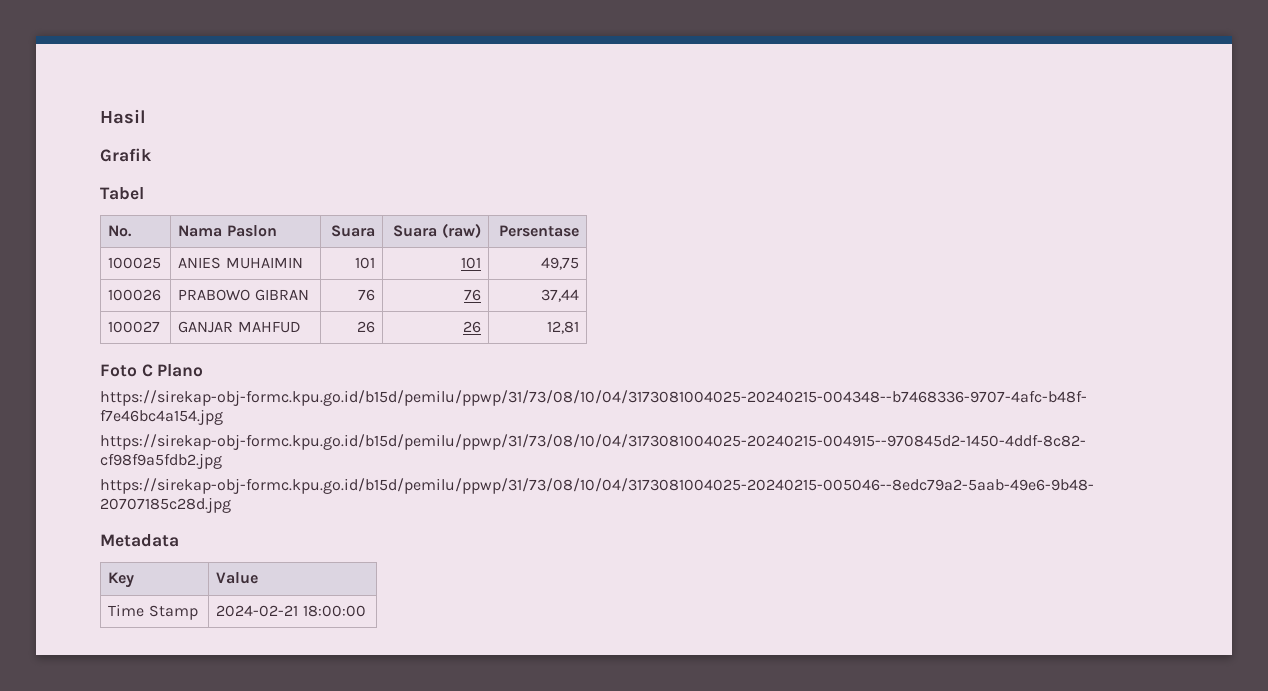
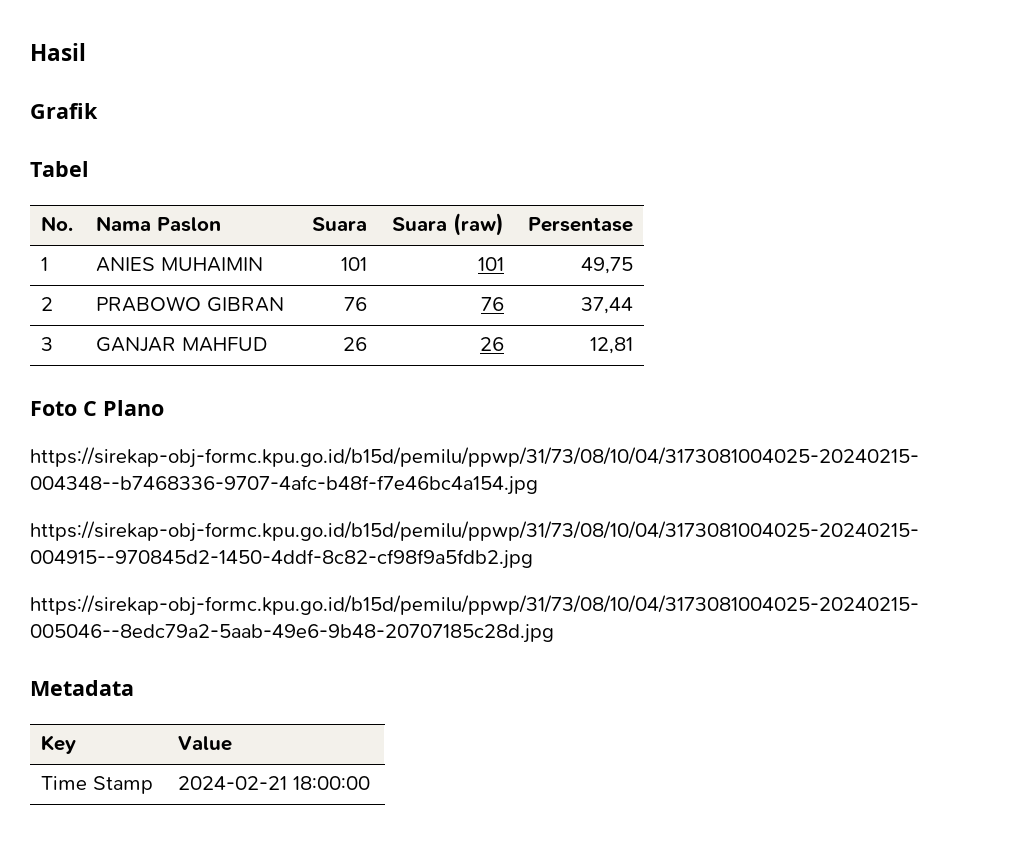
[108,257,162,269] 100025 -> [41,257,49,271] 1
[108,289,162,301] 100026 -> [41,297,54,311] 2
[108,321,161,333] 100027 -> [41,337,54,351] 3

